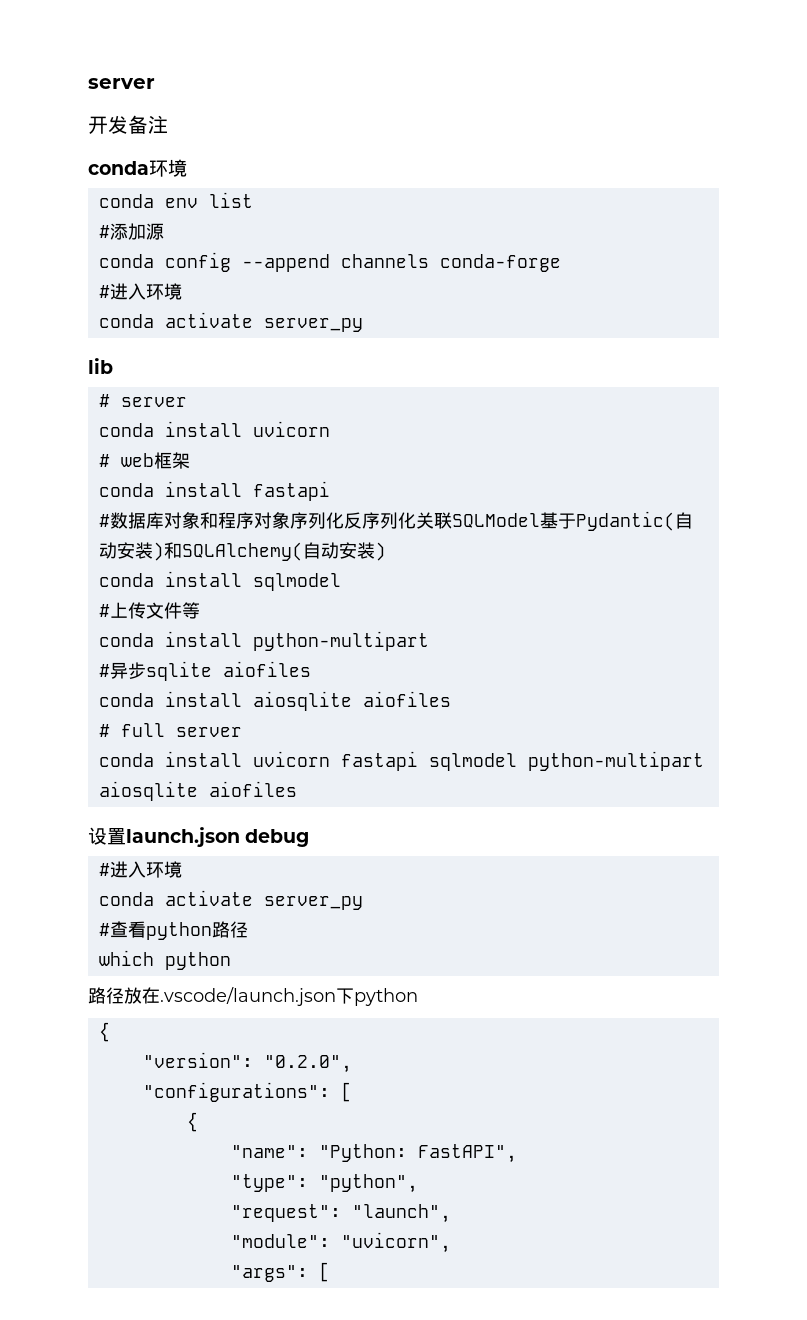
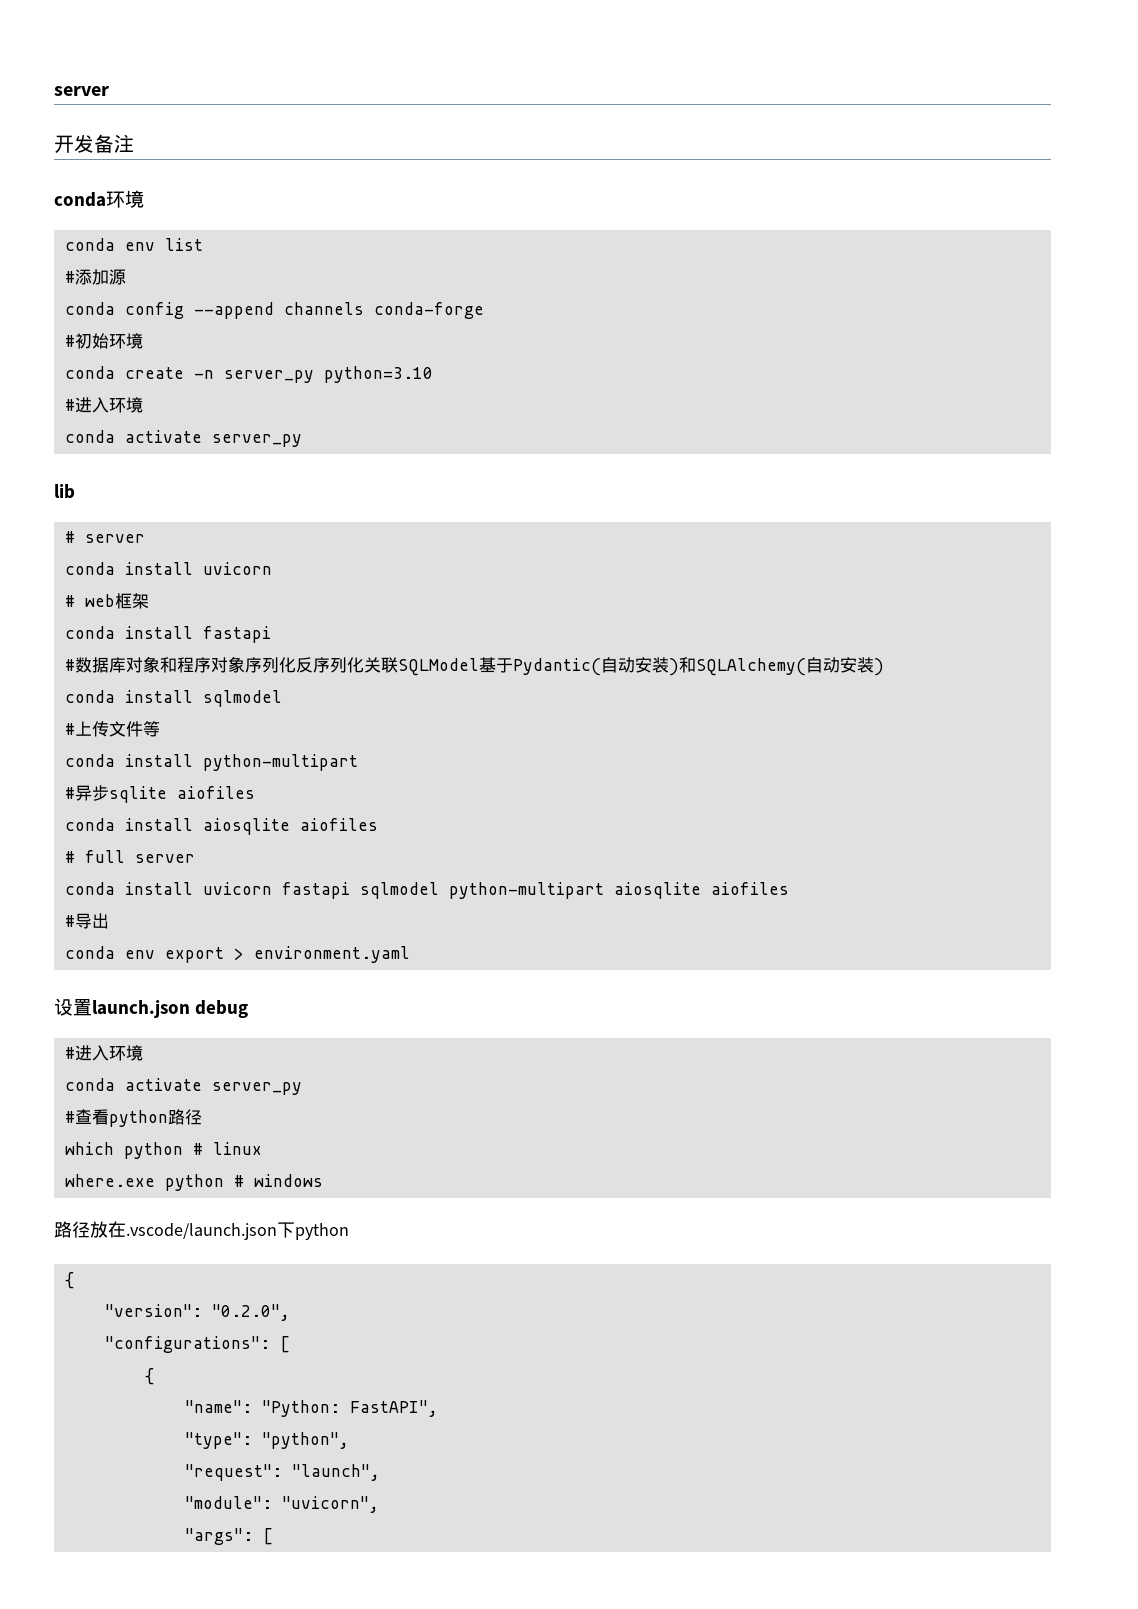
(561, 263) none -> [64,333,143,349] [64,366,433,383] // #初始环境 // conda create -n server_py python=3.10
(297, 789) none -> [64,913,109,929] [64,946,410,963] // #导出 // conda env export > environment.yaml
(231, 961) none -> [192,1142,262,1155] [64,1174,323,1191] # linux // where.exe python # windows

